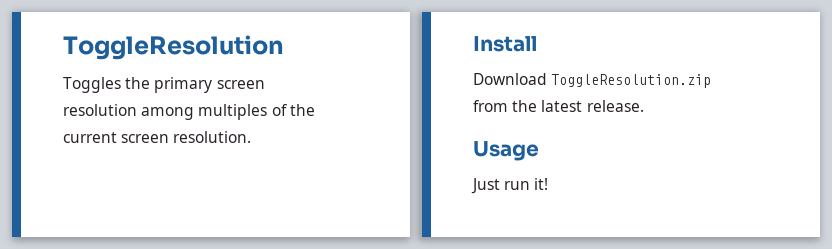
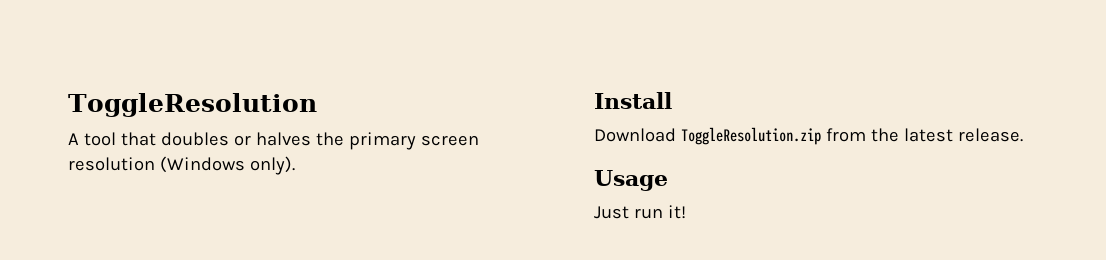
[63,77,265,93] [63,104,315,120] [63,131,252,143] Toggles the primary screen resolution among multiples of the current screen resolution. -> [68,132,479,150] [68,156,295,175] A tool that doubles or halves the primary screen resolution (Windows only).

